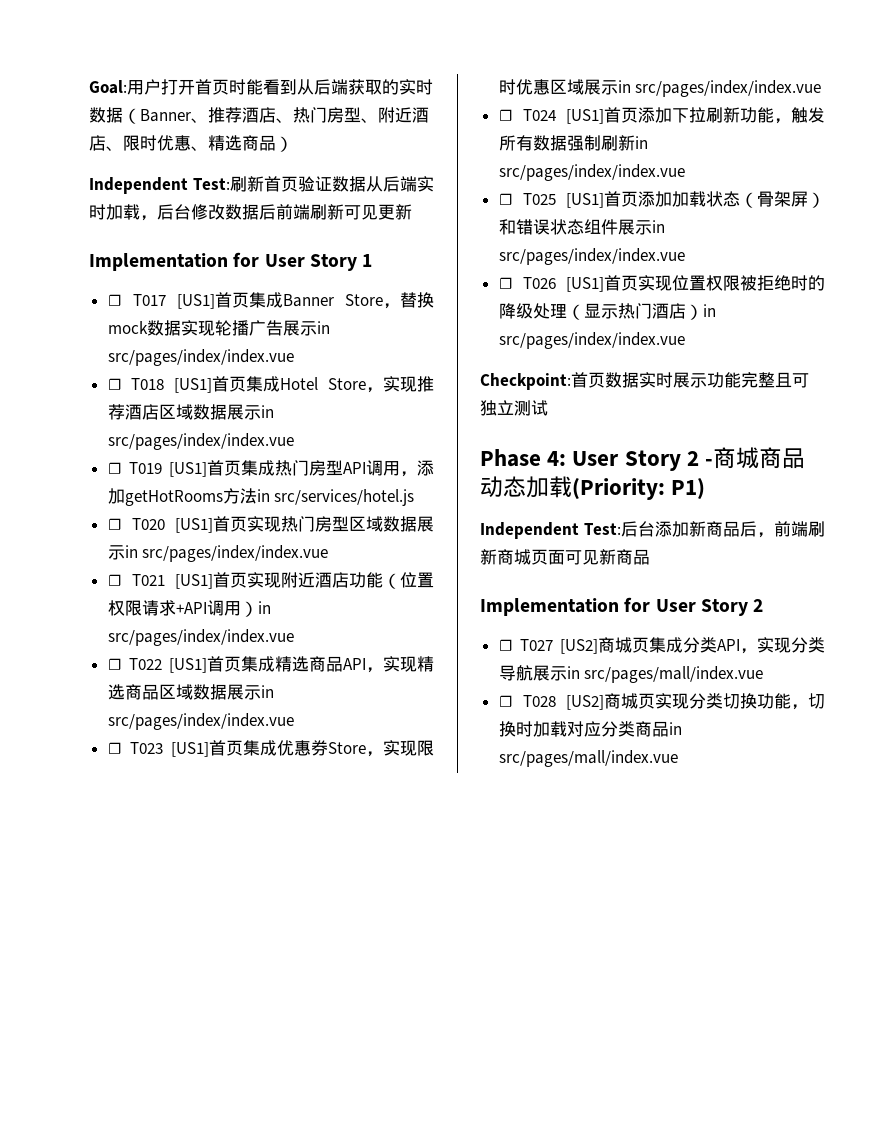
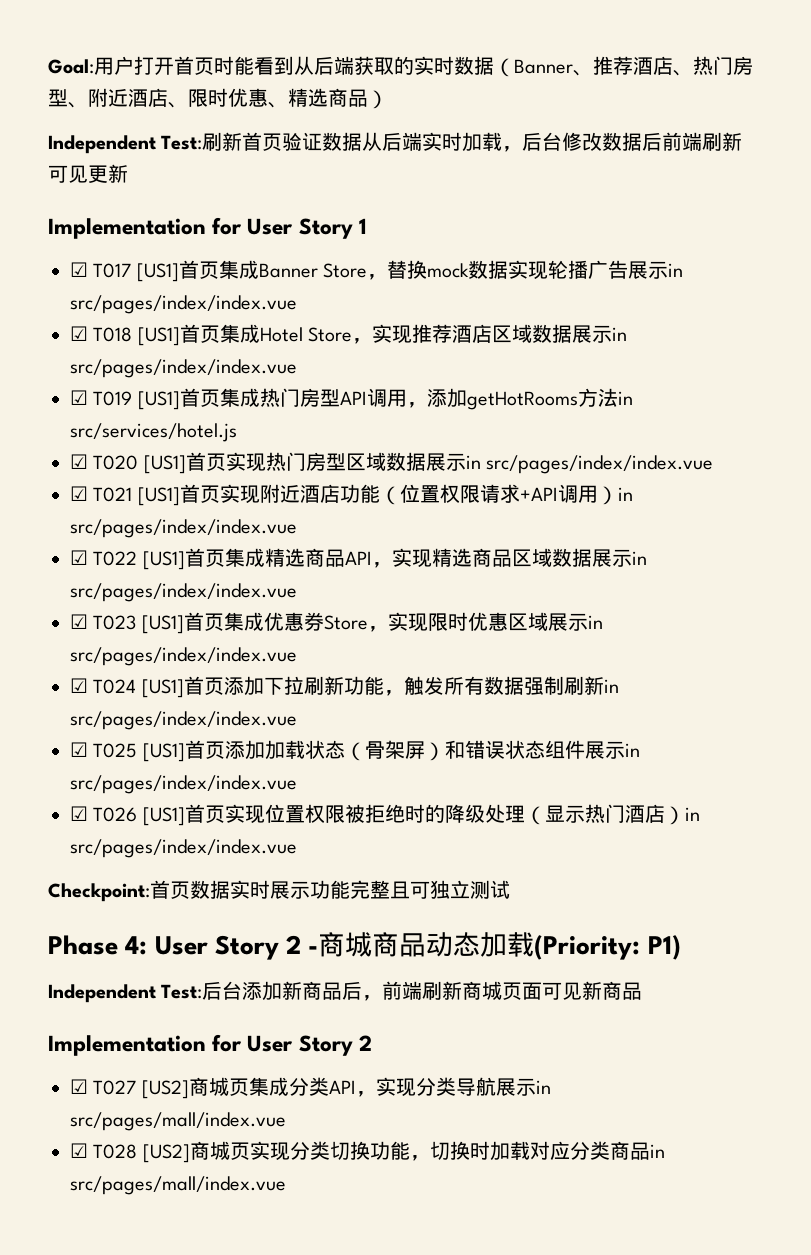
[107,294,122,306] ☐ -> [70,262,88,277] ☑
[107,378,122,390] ☐ -> [70,326,88,341] ☑
[107,462,122,474] ☐ -> [70,390,88,405] ☑
[107,518,122,530] ☐ -> [70,454,88,469] ☑
[107,574,122,586] ☐ -> [70,486,88,501] ☑
[107,658,122,670] ☐ -> [70,550,88,565] ☑
[107,742,122,754] ☐ -> [70,614,88,629] ☑
[498,109,513,121] ☐ -> [70,678,88,693] ☑
[498,193,513,205] ☐ -> [70,742,88,757] ☑
[498,277,513,289] ☐ -> [70,806,88,821] ☑
[498,639,513,651] ☐ -> [70,1079,88,1094] ☑
[498,695,513,707] ☐ -> [70,1143,88,1158] ☑

